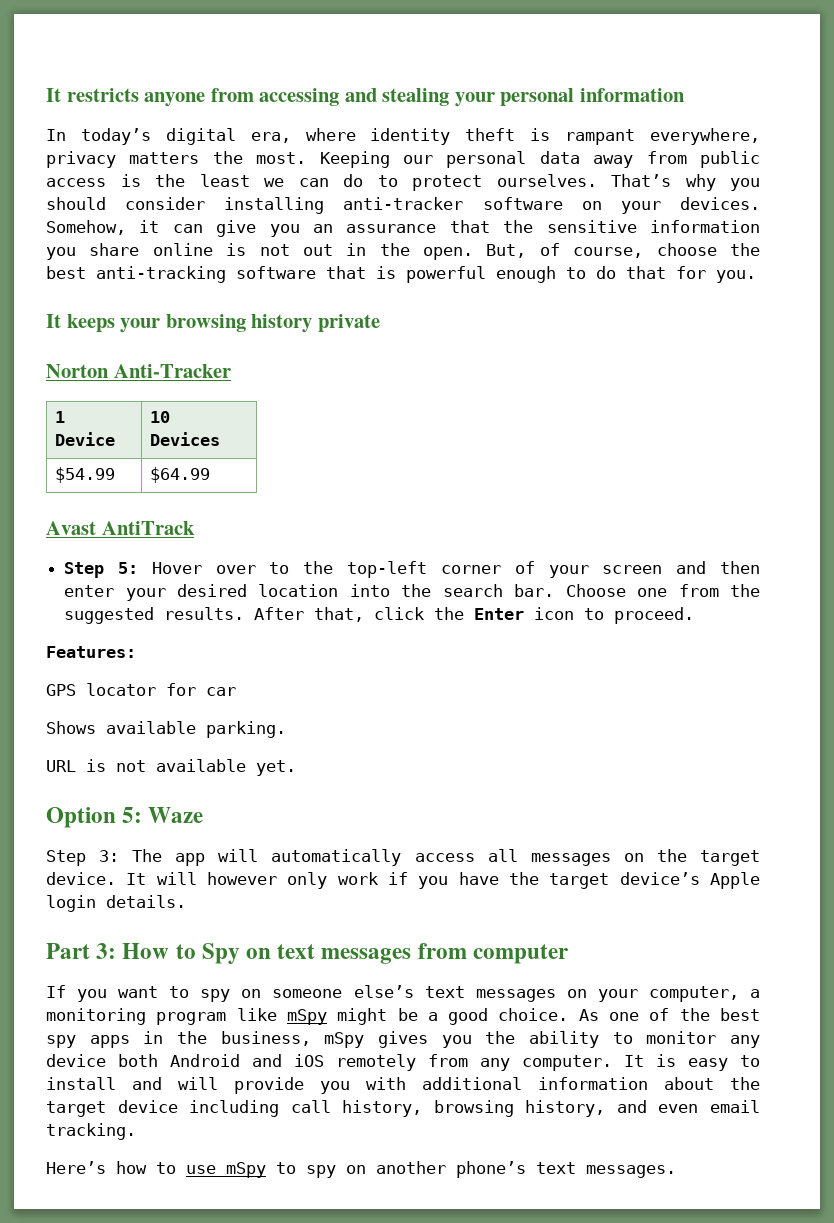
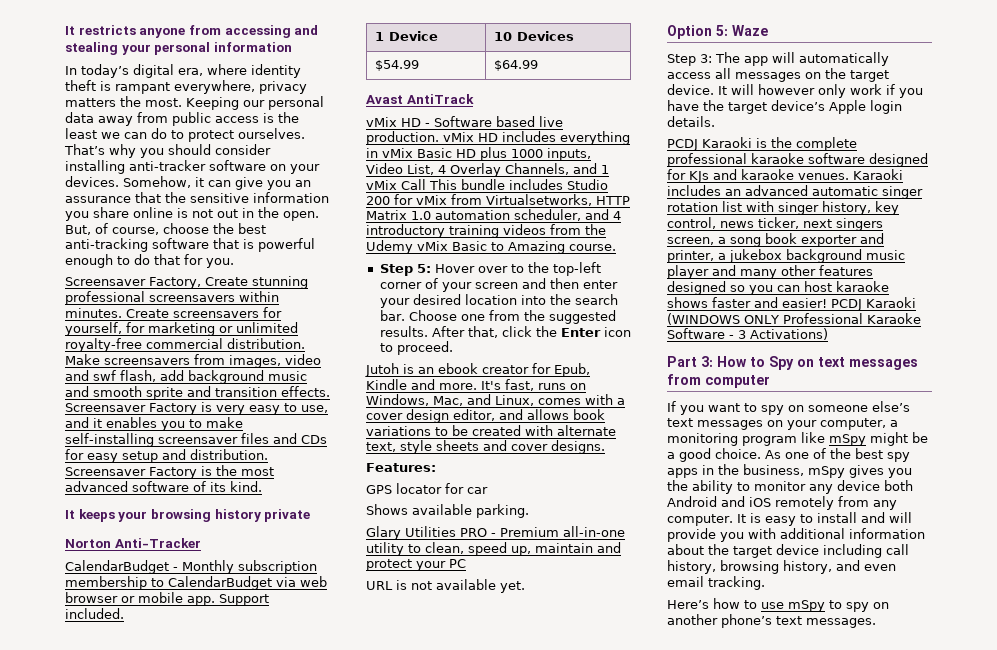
(756, 276) none -> [65,276,308,289] [65,291,279,305] [65,307,282,318] [65,322,298,336] [65,338,305,352] [65,354,321,368] [65,370,307,384] [65,386,330,400] [65,402,328,415] [65,417,243,431] [65,433,327,447] [65,449,268,463] [65,465,274,479] [65,481,262,492] // Screensaver Factory, Create stunning professional screensavers within minutes. Create screensavers for yourself, for marketing or unlimited royalty-free commercial distribution. Make screensavers from images, video and swf flash, add background music and smooth sprite and transition effects. Screensaver Factory is very easy to use, and it enables you to make self-installing screensaver files and CDs for easy setup and distribution. Screensaver Factory is the most advanced software of its kind.
(231, 371) none -> [65,560,317,574] [65,576,327,590] [65,592,269,606] [65,608,124,619] // CalendarBudget - Monthly subscription membership to CalendarBudget via web browser or mobile app. Support included.
(195, 528) none -> [366,116,563,127] [366,131,630,145] [366,147,591,161] [366,163,609,177] [366,179,608,190] [366,194,630,206] [366,209,621,221] [366,224,606,238] [366,240,616,254] // vMix HD - Software based live production. vMix HD includes everything in vMix Basic HD plus 1000 inputs, Video List, 4 Overlay Channels, and 1 vMix Call This bundle includes Studio 200 for vMix from Virtualsetworks, HTTP Matrix 1.0 automation scheduler, and 4 introductory training videos from the Udemy vMix Basic to Amazing course.
(695, 615) none -> [365,363,590,377] [366,379,586,391] [366,394,625,406] [366,409,605,423] [366,425,616,436] [366,440,605,454] // Jutoh is an ebook creator for Epub, Kindle and more. It's fast, runs on Windows, Mac, and Linux, comes with a cover design editor, and allows book variations to be created with alternate text, style sheets and cover designs.
(286, 729) none -> [366,526,625,540] [366,542,621,556] [366,559,466,571] // Glary Utilities PRO - Premium all-in-one utility to clean, speed up, maintain and protect your PC
(186, 901) none -> [667,137,857,151] [667,153,928,167] [667,169,903,183] [667,185,923,199] [667,201,899,215] [667,217,883,231] [667,233,884,247] [667,249,905,263] [667,265,873,279] [667,281,889,295] [667,297,916,311] [667,313,921,325] [667,328,828,340] // PCDJ Karaoki is the complete professional karaoke software designed for KJs and karaoke venues. Karaoki includes an advanced automatic singer rotation list with singer history, key control, news ticker, next singers screen, a song book exporter and printer, a jukebox background music player and many other features designed so you can host karaoke shows faster and easier! PCDJ Karaoki (WINDOWS ONLY Professional Karaoke Software - 3 Activations)

